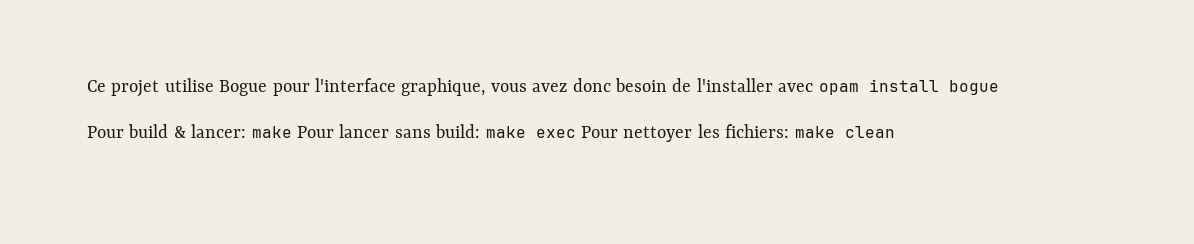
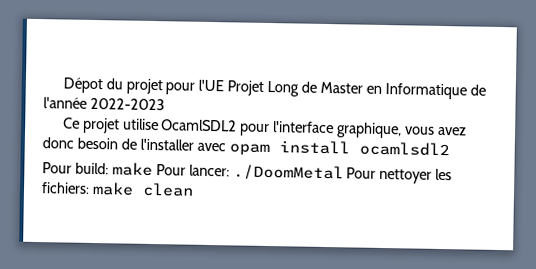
(87, 86) none -> [62,77,486,100] [43,97,165,111] Dépot du projet pour l'UE Projet Long de Master en Informatique de l'année 2022-2023 //
[219,80,268,96] Bogue -> [161,119,238,132] OcamlSDL2
[948,80,999,95] [87,124,576,138] bogue // Pour build & lancer: make Pour lancer sans build: make exec -> [358,141,450,157] [42,162,344,182] ocamlsdl2 // Pour build: make Pour lancer: ./DoomMetal

